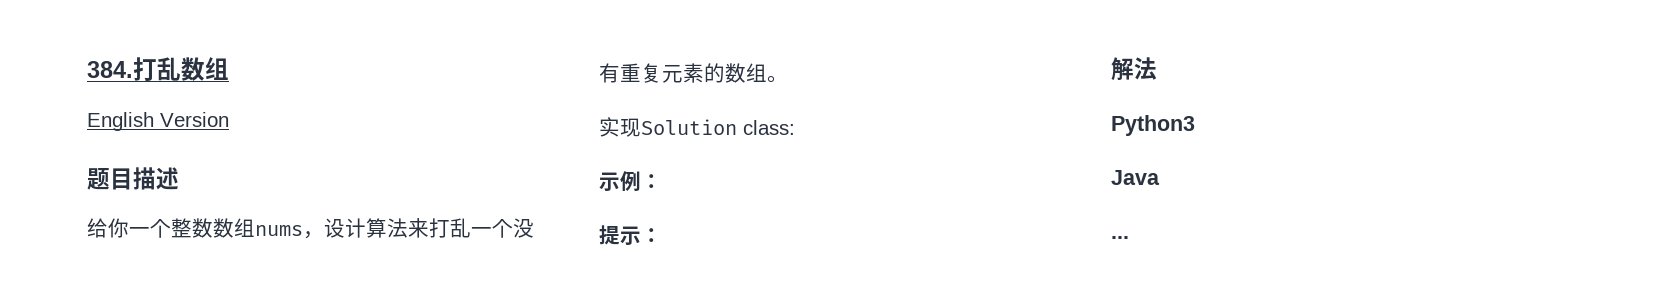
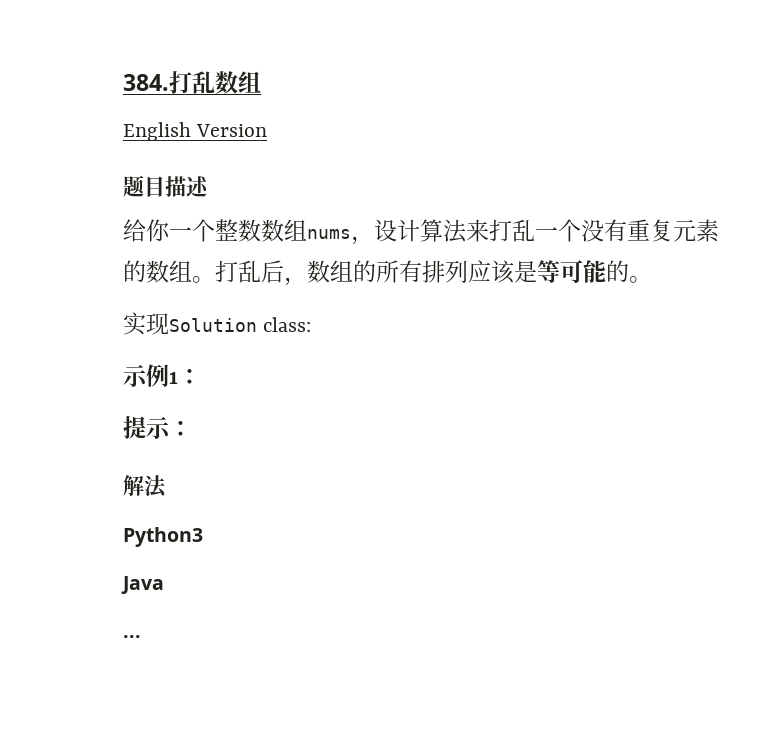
(788, 79) none -> [215,260,652,286] 打乱后，数组的所有排列应该是等可能的。
(641, 181) none -> [169,371,178,384] 1

